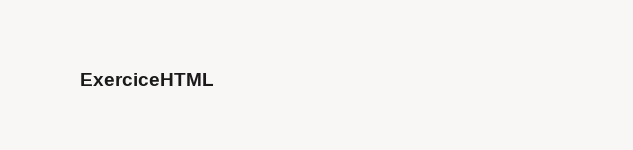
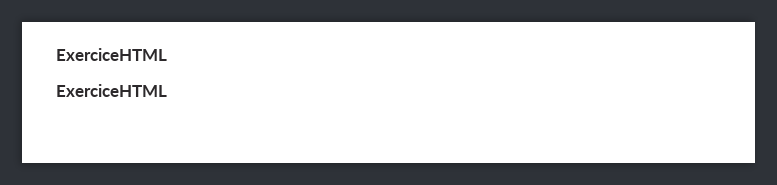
[80,73,214,86] ExerciceHTML -> [56,48,167,61] [56,84,167,97] ExerciceHTML // ExerciceHTML

